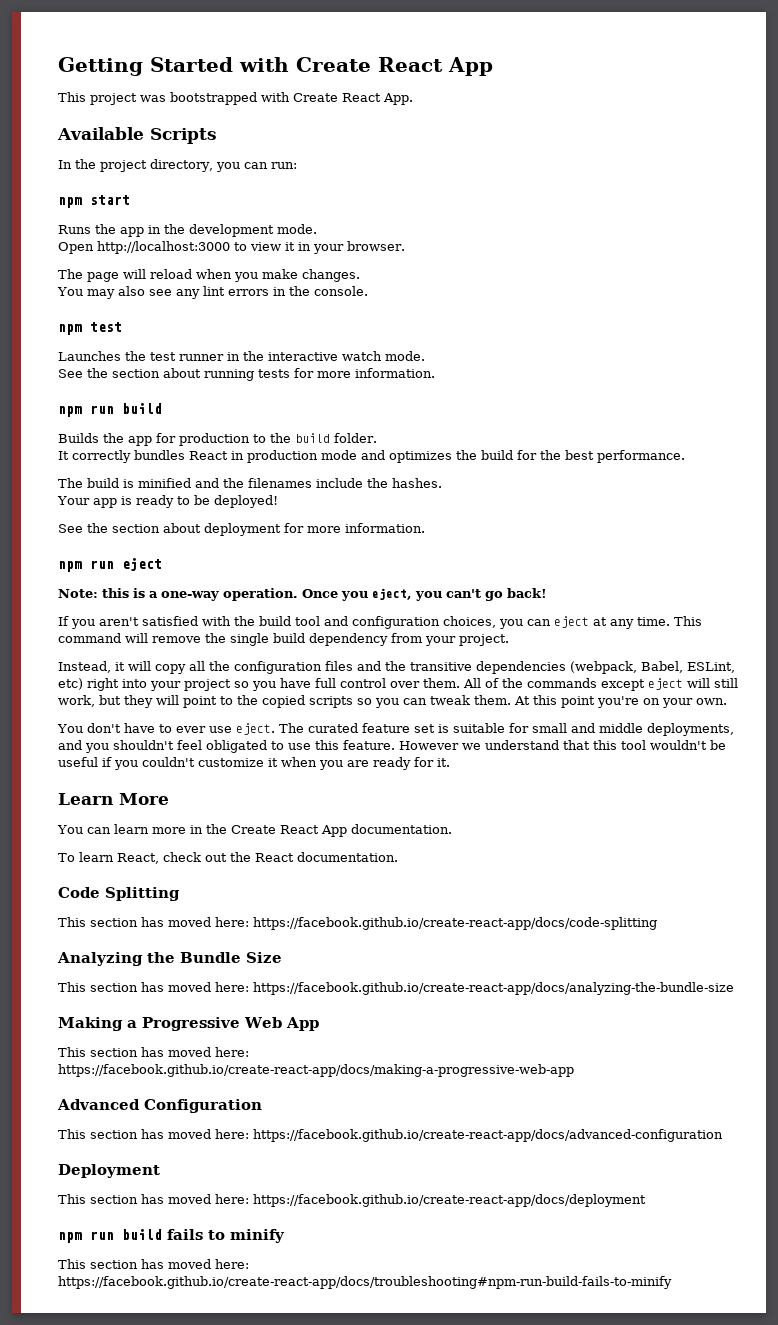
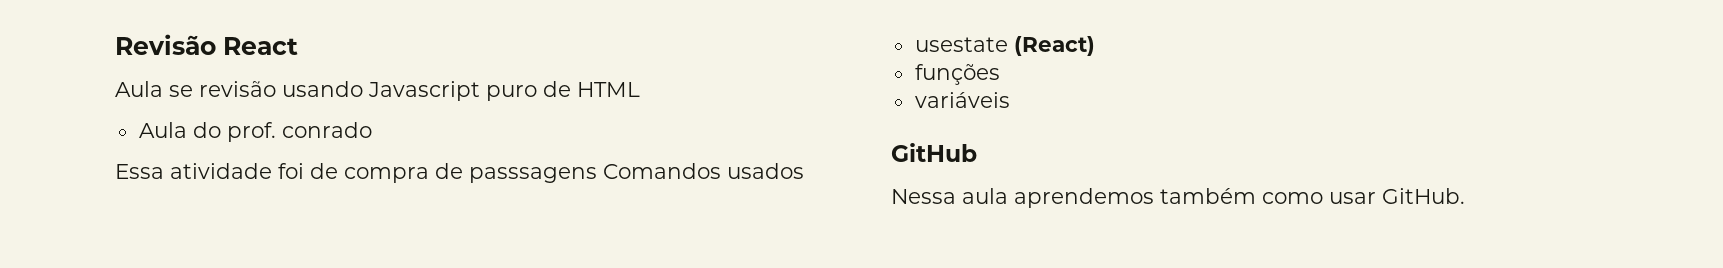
[58,57,493,76] [58,92,413,105] [57,127,217,144] [58,159,297,172] [58,195,130,208] [58,224,317,237] [58,241,405,254] [58,269,360,282] [57,286,368,299] [58,322,122,335] [58,351,425,361] [58,368,435,381] [58,403,162,417] [58,433,377,446] [58,450,685,463] [58,478,442,488] [57,495,278,508] [58,523,425,536] [58,558,162,572] [58,588,547,601] [58,616,702,629] [58,633,509,646] [58,661,735,674] [58,678,738,691] [58,695,727,708] [57,723,734,736] [58,740,726,753] [58,757,450,770] [58,793,169,805] [57,824,452,837] [58,852,398,864] [58,887,180,901] [58,917,657,930] [57,952,282,966] [58,982,734,995] [58,1017,319,1031] [58,1047,249,1057] [58,1064,574,1077] [57,1099,262,1113] [58,1129,723,1142] [58,1164,160,1178] [58,1194,646,1207] [58,1229,285,1243] [58,1259,249,1269] [58,1276,672,1289] Getting Started with Create React App // This project was bootstrapped with Create React App. // Available Scripts // In the project directory, you can run: // npm start // Runs the app in the development mode. // Open http://localhost:3000 to view it in your browser. // The page will reload when you make changes. // You may also see any lint errors in the console. // npm test // Launches the test runner in the interactive watch mode. // See the section about running tests for more information. // npm run build // Builds the app for production to the build folder. // It correctly bundles React in production mode and optimizes the build for the best performance. // The build is minified and the filenames include the hashes. // Your app is ready to be deployed! // See the section about deployment for more information. // npm run eject // Note: this is a one-way operation. Once you eject, you can't go back! // If you aren't satisfied with the build tool and configuration choices, you can eject at any time. This command will remove the single build dependency from your project. // Instead, it will copy all the configuration files and the transitive dependencies (webpack, Babel, ESLint, etc) right into your project so you have full control over them. All of the commands except eject will still work, but they will point to the copied scripts so you can tweak them. At this point you're on your own. // You don't have to ever use eject. The curated feature set is suitable for small and middle deployments, and you shouldn't feel obligated to use this feature. However we understand that this tool wouldn't be useful if you couldn't customize it when you are ready for it. // Learn More // You can learn more in the Create React App documentation. // To learn React, check out the React documentation. // Code Splitting // This section has moved here: https://facebook.github.io/create-react-app/docs/code-splitting // Analyzing the Bundle Size // This section has moved here: https://facebook.github.io/create-react-app/docs/analyzing-the-bundle-size // Making a Progressive Web App // This section has moved here: https://facebook.github.io/create-react-app/docs/making-a-progressive-web-app // Advanced Configuration // This section has moved here: https://facebook.github.io/create-react-app/docs/advanced-configuration // Deployment // This section has moved here: https://facebook.github.io/create-react-app/docs/deployment // npm run build fails to minify // This section has moved here: https://facebook.github.io/create-react-app/docs/troubleshooting#npm-run-build-fails-to-minify -> [115,34,298,55] [115,81,640,101] [138,122,372,142] [115,163,804,183] [914,36,1095,56] [914,64,1000,85] [914,92,1010,108] [891,143,977,162] [891,188,1465,208] Revisão React // Aula se revisão usando Javascript puro de HTML // Aula do prof. conrado // Essa atividade foi de compra de passsagens Comandos usados // usestate (React) // funções // variáveis // GitHub // Nessa aula aprendemos também como usar GitHub.

